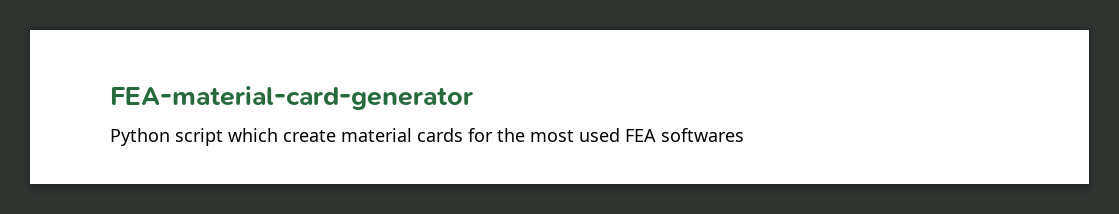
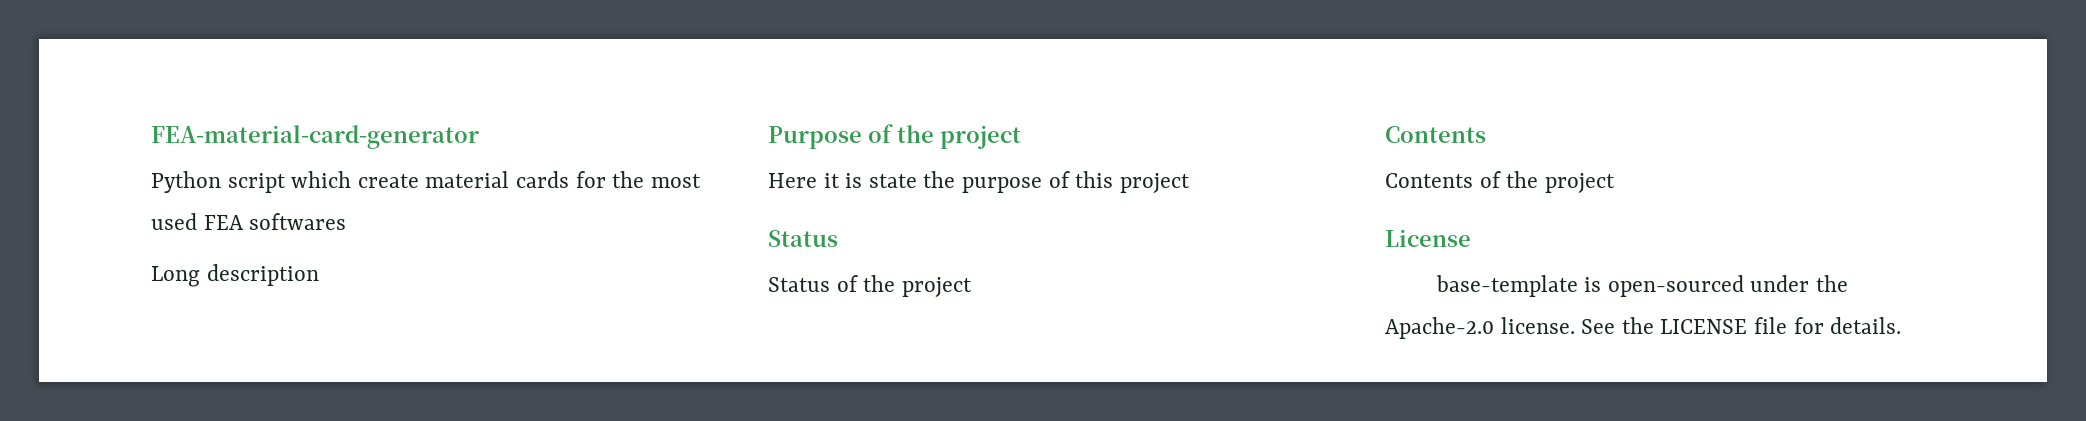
(744, 135) none -> [151,264,319,287] [768,124,1021,149] [768,171,1190,193] [768,230,838,247] [768,275,972,297] [1385,126,1486,143] [1385,171,1615,193] [1385,229,1471,247] [1435,275,1848,297] [1385,317,1902,339] // Long description // Purpose of the project // Here it is state the purpose of this project // Status // Status of the project // Contents // Contents of the project // License // base-template is open-sourced under the Apache-2.0 license. See the LICENSE file for details.

